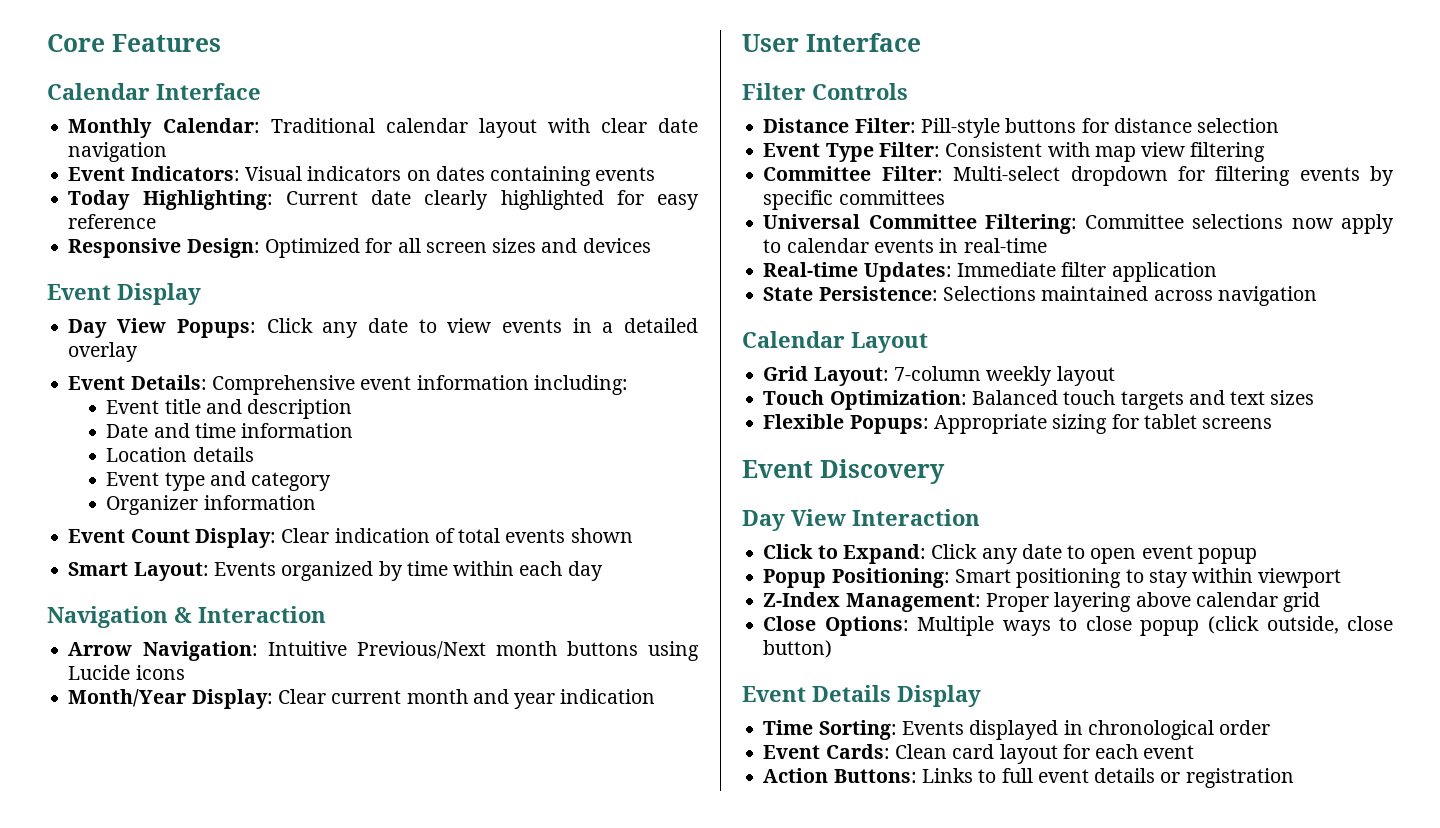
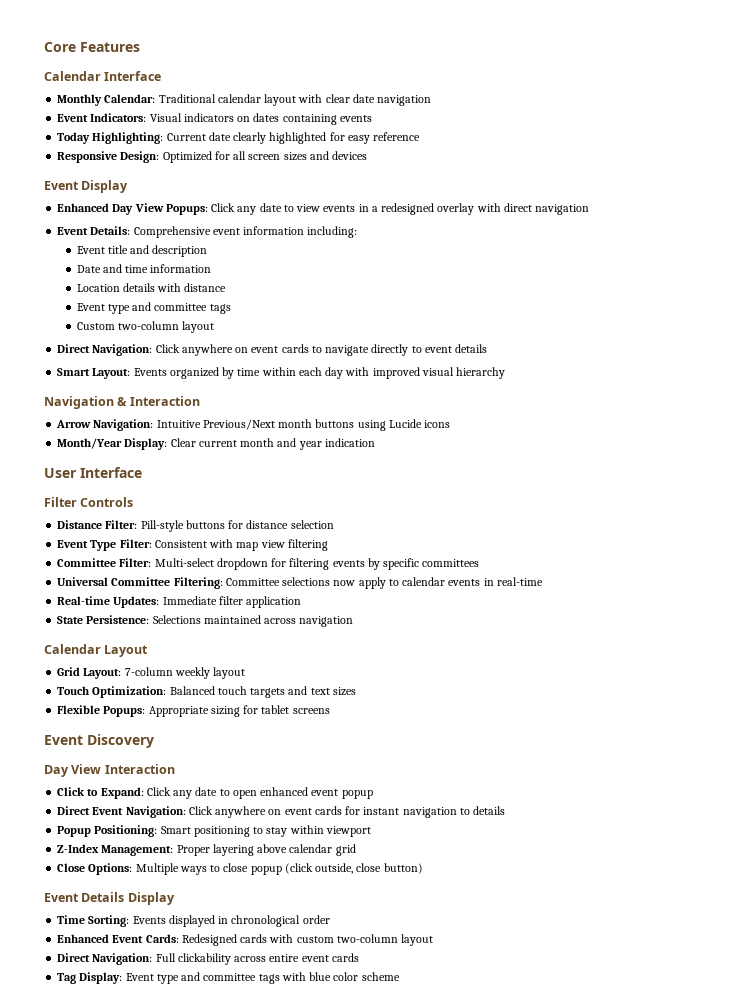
(201, 294) none -> [57,203,110,212] Enhanced
[624,318,699,333] detailed -> [381,203,435,215] redesigned
(139, 352) none -> [476,203,590,215] with direct navigation
[106,471,332,491] [106,495,316,515] [68,528,633,548] // Event type and category // Organizer information // Event Count Display: Clear indication of total events shown -> [157,283,227,292] [76,302,231,314] [76,321,215,333] [57,344,488,356] with distance // Event type and committee tags // Custom two-column layout // Direct Navigation: Click anywhere on event cards to navigate directly to event details
(603, 571) none -> [345,367,506,379] with improved visual hierarchy
(1137, 556) none -> [260,787,309,796] enhanced
(1257, 556) none -> [57,806,506,818] // Direct Event Navigation: Click anywhere on event cards for instant navigation to details
(1271, 727) none -> [57,934,110,943] Enhanced
[894,744,1195,764] [763,768,1294,788] Clean card layout for each event // Action Buttons: Links to full event details or registration -> [181,934,434,946] [57,953,359,965] [57,972,400,984] Redesigned cards with custom two-column layout // Direct Navigation: Full clickability across entire event cards // Tag Display: Event type and committee tags with blue color scheme

